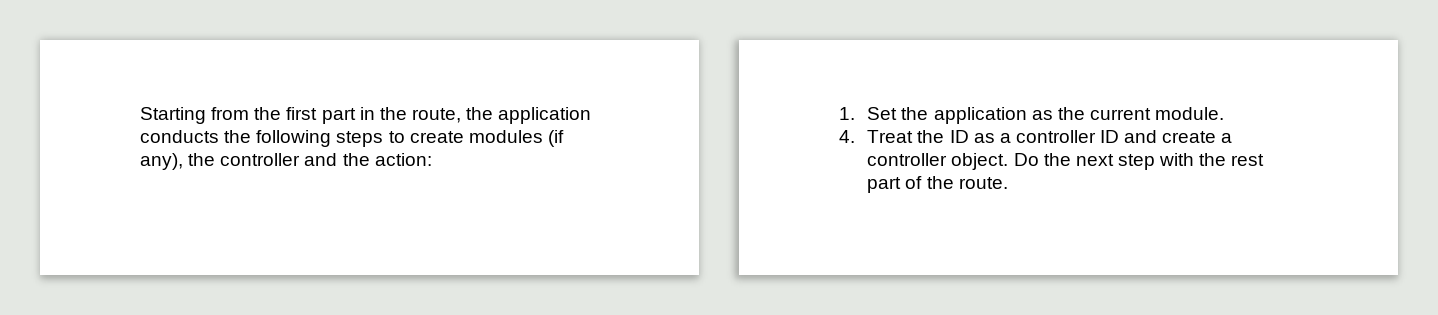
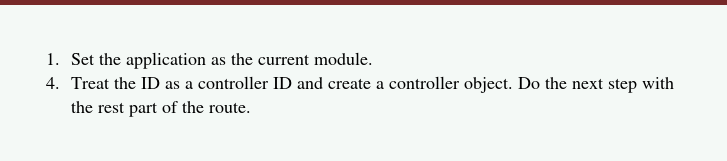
[140,107,592,124] [140,130,564,147] [140,153,432,170] Starting from the first part in the route, the application conducts the following steps to create modules (if any), the controller and the action: // -> (46, 59) none

